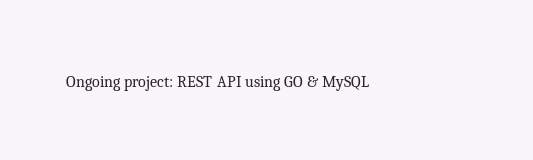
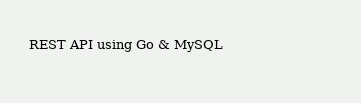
[66,76,174,91] Ongoing project: -> (29, 44) none
[283,76,303,87] GO -> [136,40,154,49] Go

